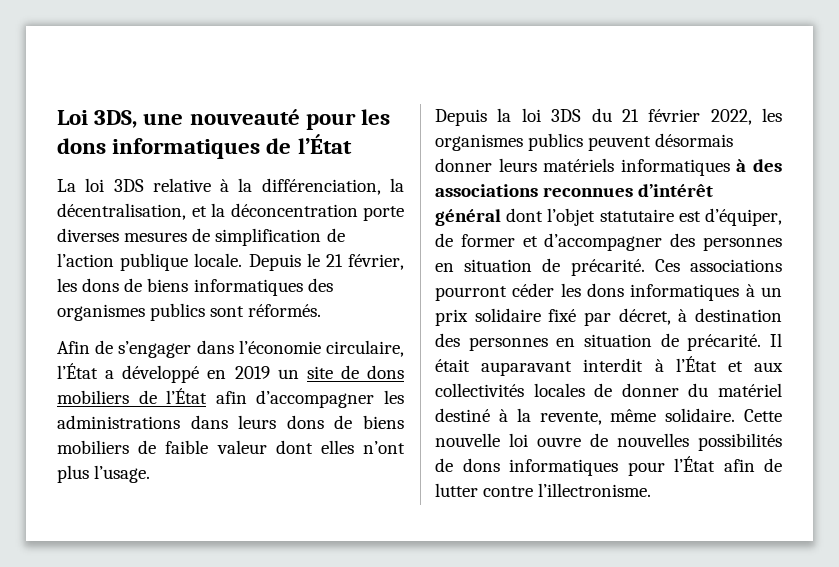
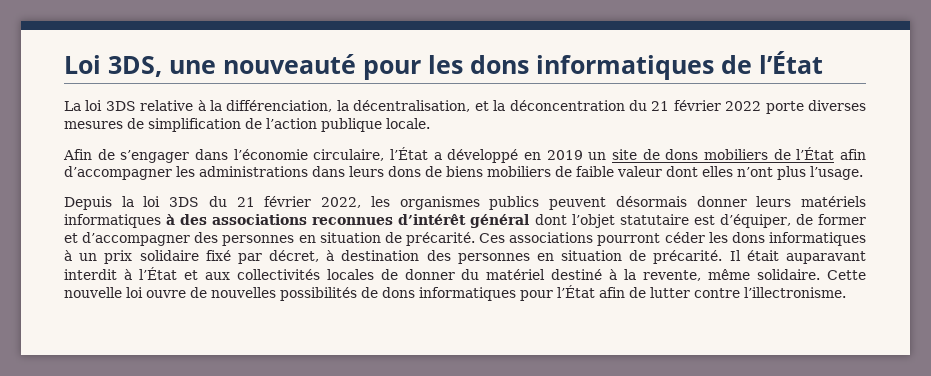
(358, 210) none -> [628,100,762,111] du 21 février 2022
[248,253,404,271] [57,278,333,296] [57,303,322,321] Depuis le 21 février, les dons de biens informatiques des organismes publics sont réformés. -> (430, 123) none

